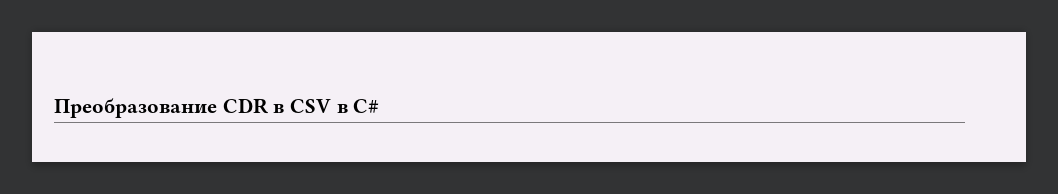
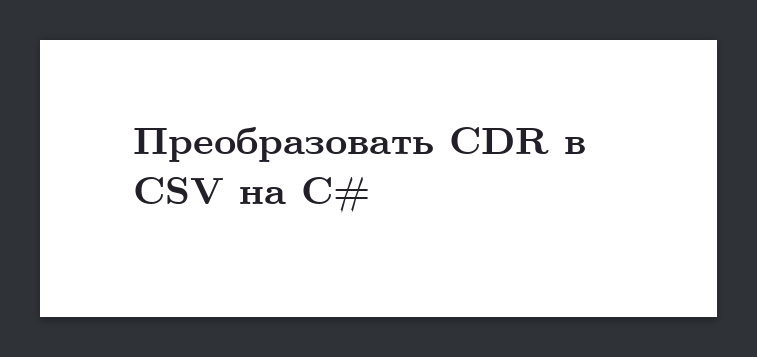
[54,98,217,118] Преобразование -> [133,127,434,162] Преобразовать
[336,104,348,113] в -> [239,187,286,204] на

